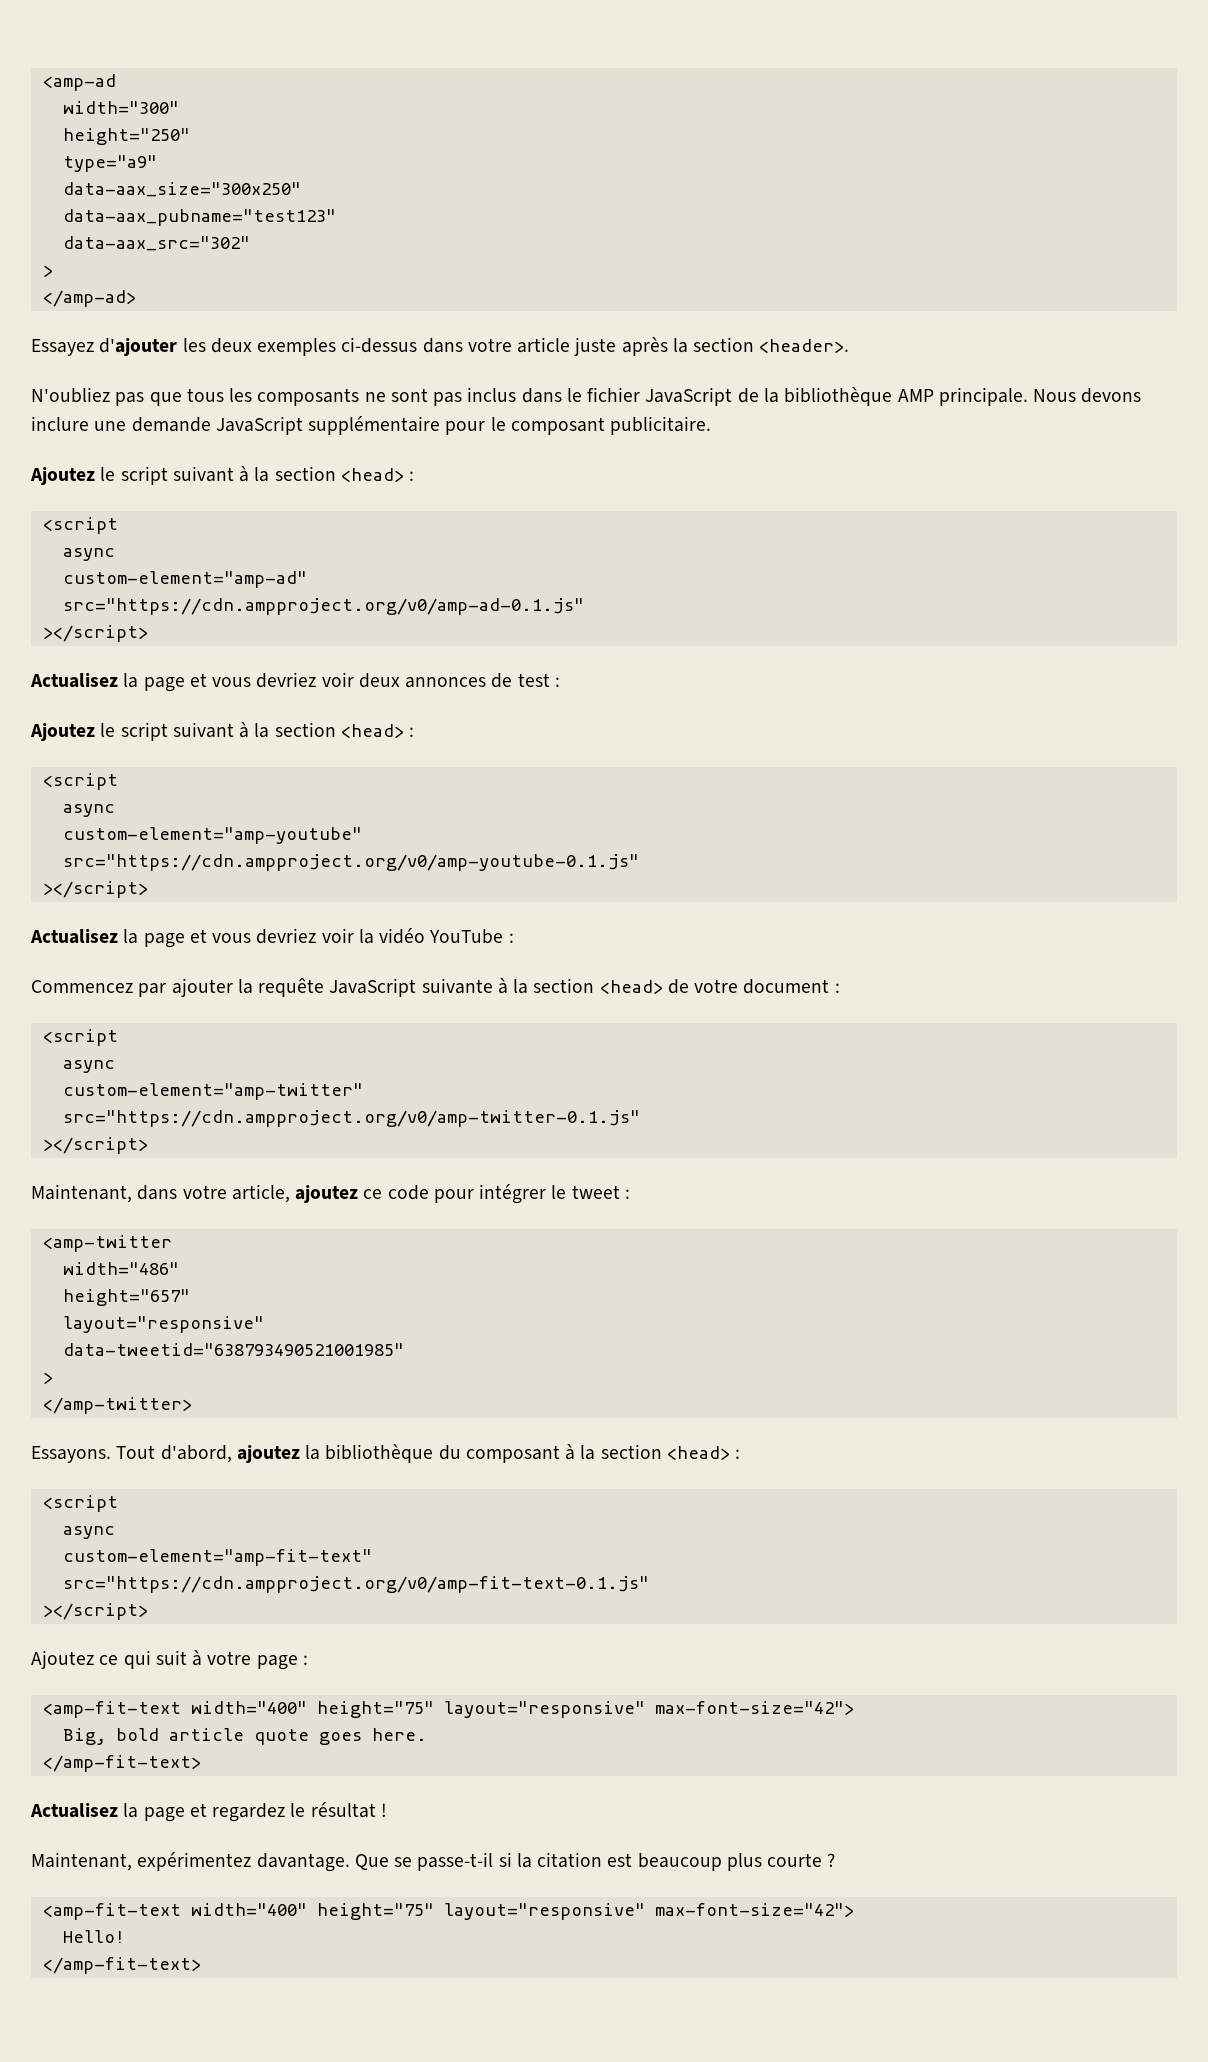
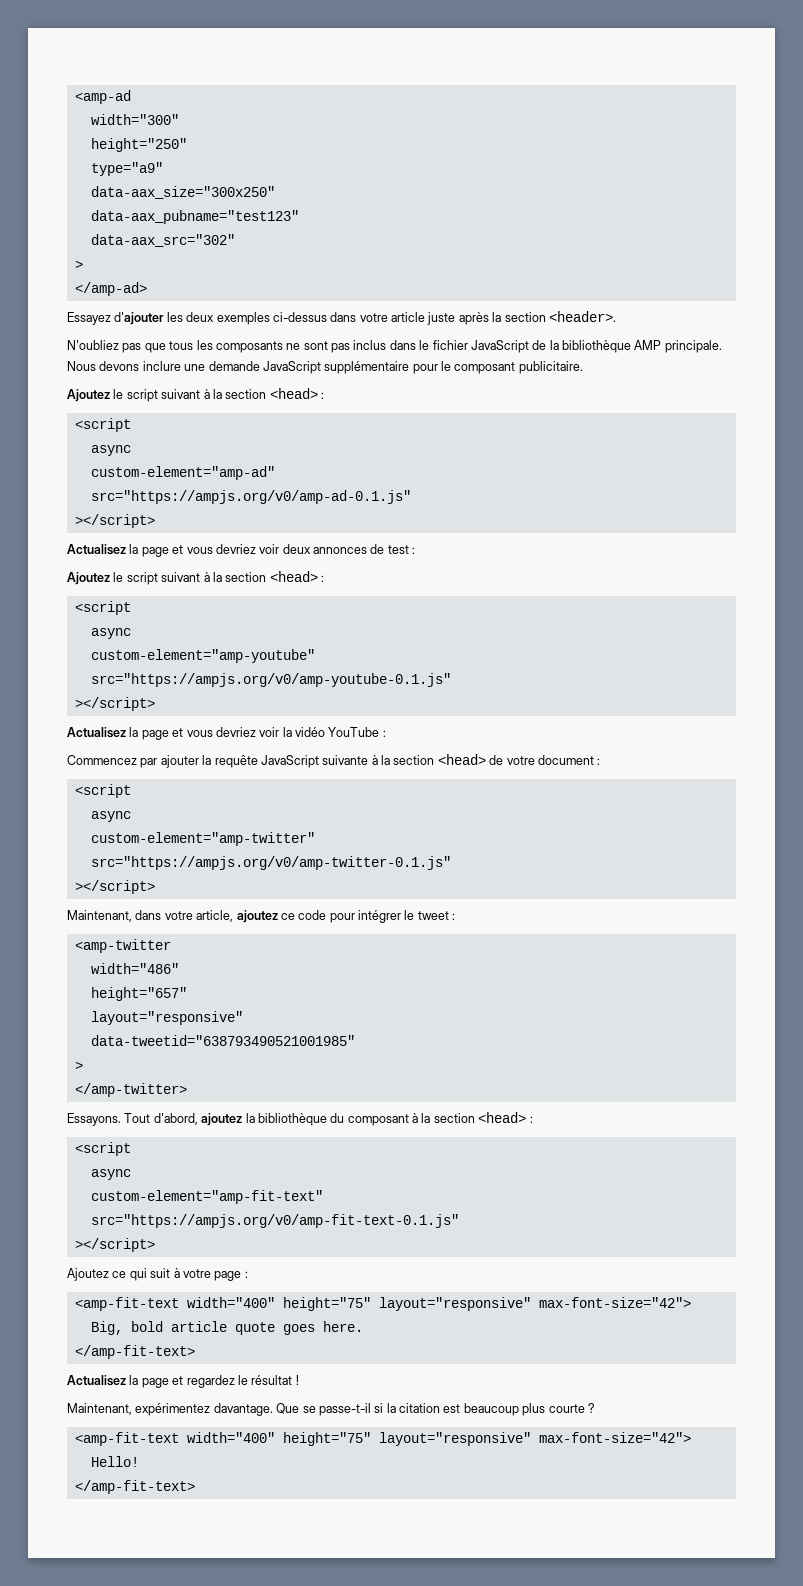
[62,598,584,615] src="https://cdn.ampproject.org/v0/amp-ad-0.1.js" -> [90,490,411,504] src="https://ampjs.org/v0/amp-ad-0.1.js"
[62,854,639,871] src="https://cdn.ampproject.org/v0/amp-youtube-0.1.js" -> [90,673,451,687] src="https://ampjs.org/v0/amp-youtube-0.1.js"
[62,1110,640,1127] src="https://cdn.ampproject.org/v0/amp-twitter-0.1.js" -> [90,856,451,870] src="https://ampjs.org/v0/amp-twitter-0.1.js"
[62,1576,649,1593] src="https://cdn.ampproject.org/v0/amp-fit-text-0.1.js" -> [90,1214,459,1228] src="https://ampjs.org/v0/amp-fit-text-0.1.js"

